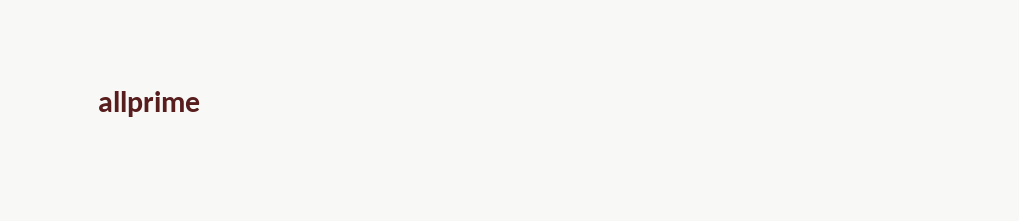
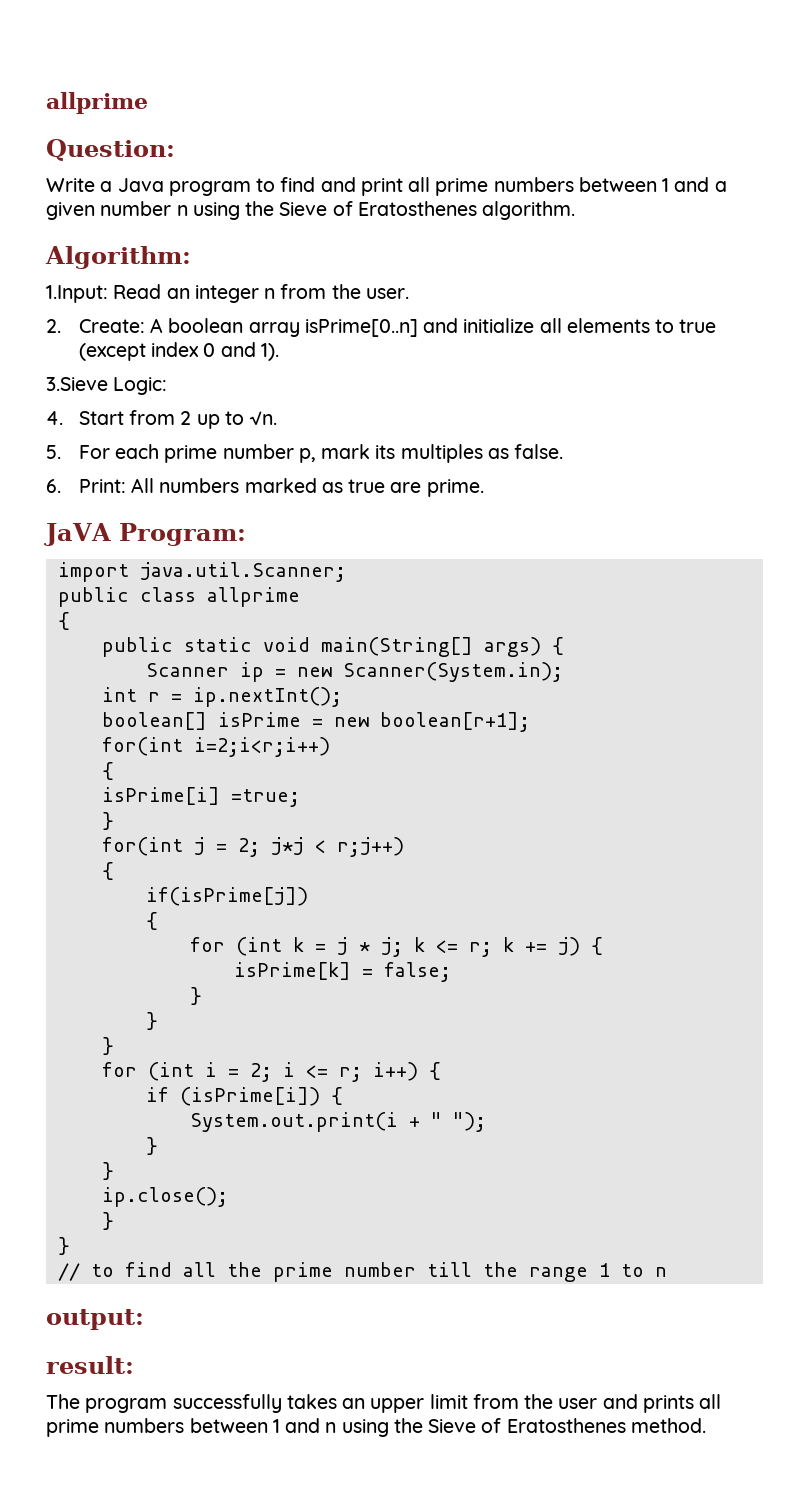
[98,91,200,117] allprime -> [46,92,148,114] [46,139,175,161] [46,177,727,196] [46,201,576,220] [45,246,191,269] [46,284,409,303] [46,318,717,337] [78,342,279,361] [46,377,168,395] [46,410,278,429] [46,444,564,463] [46,478,484,497] [44,523,246,546] [57,562,346,582] [57,587,300,607] [57,612,70,630] [101,637,564,657] [145,662,563,682] [101,687,342,707] [101,712,530,732] [101,737,330,757] [101,762,114,780] [101,787,300,807] [101,812,114,830] [101,837,404,857] [101,862,114,880] [145,887,308,906] [145,912,158,930] [189,937,603,957] [233,962,451,982] [189,987,202,1005] [145,1012,158,1030] [101,1037,114,1055] [101,1062,441,1082] [145,1087,343,1106] [189,1112,486,1132] [145,1137,158,1155] [101,1162,114,1180] [101,1187,228,1207] [101,1212,114,1230] [57,1237,70,1255] [57,1262,667,1282] [46,1309,144,1330] [46,1356,134,1374] [46,1394,722,1413] [46,1418,706,1437] allprime // Question: // Write a Java program to find and print all prime numbers between 1 and a given number n using the Sieve of Eratosthenes algorithm. // Algorithm: // 1.Input: Read an integer n from the user. // 2. Create: A boolean array isPrime[0..n] and initialize all elements to true (except index 0 and 1). // 3.Sieve Logic: // 4. Start from 2 up to √n. // 5. For each prime number p, mark its multiples as false. // 6. Print: All numbers marked as true are prime. // JaVA Program: // import java.util.Scanner; // public class allprime // { // public static void main(String[] args) { // Scanner ip = new Scanner(System.in); // int r = ip.nextInt(); // boolean[] isPrime = new boolean[r+1]; // for(int i=2;i<r;i++) // { // isPrime[i] =true; // } // for(int j = 2; j*j < r;j++) // { // if(isPrime[j]) // { // for (int k = j * j; k <= r; k += j) { // isPrime[k] = false; // } // } // } // for (int i = 2; i <= r; i++) { // if (isPrime[i]) { // System.out.print(i + " "); // } // } // ip.close(); // } // } // // to find all the prime number till the range 1 to n // output: // result: // The program successfully takes an upper limit from the user and prints all prime numbers between 1 and n using the Sieve of Eratosthenes method.

